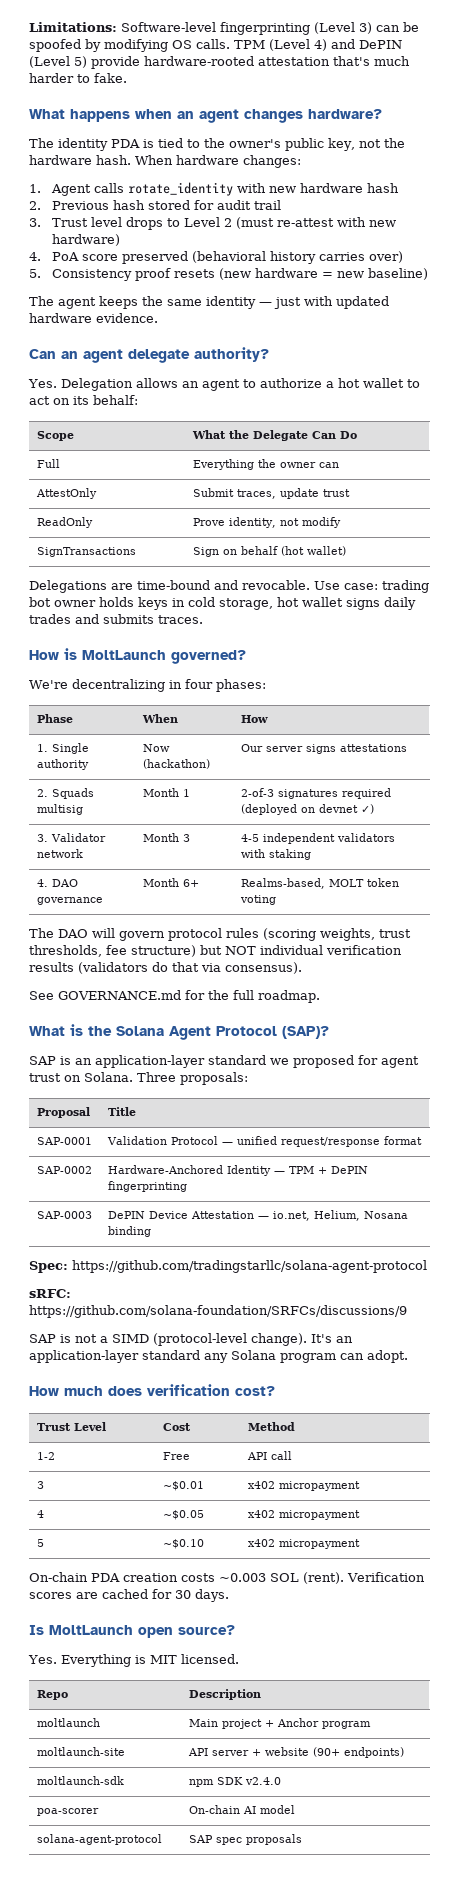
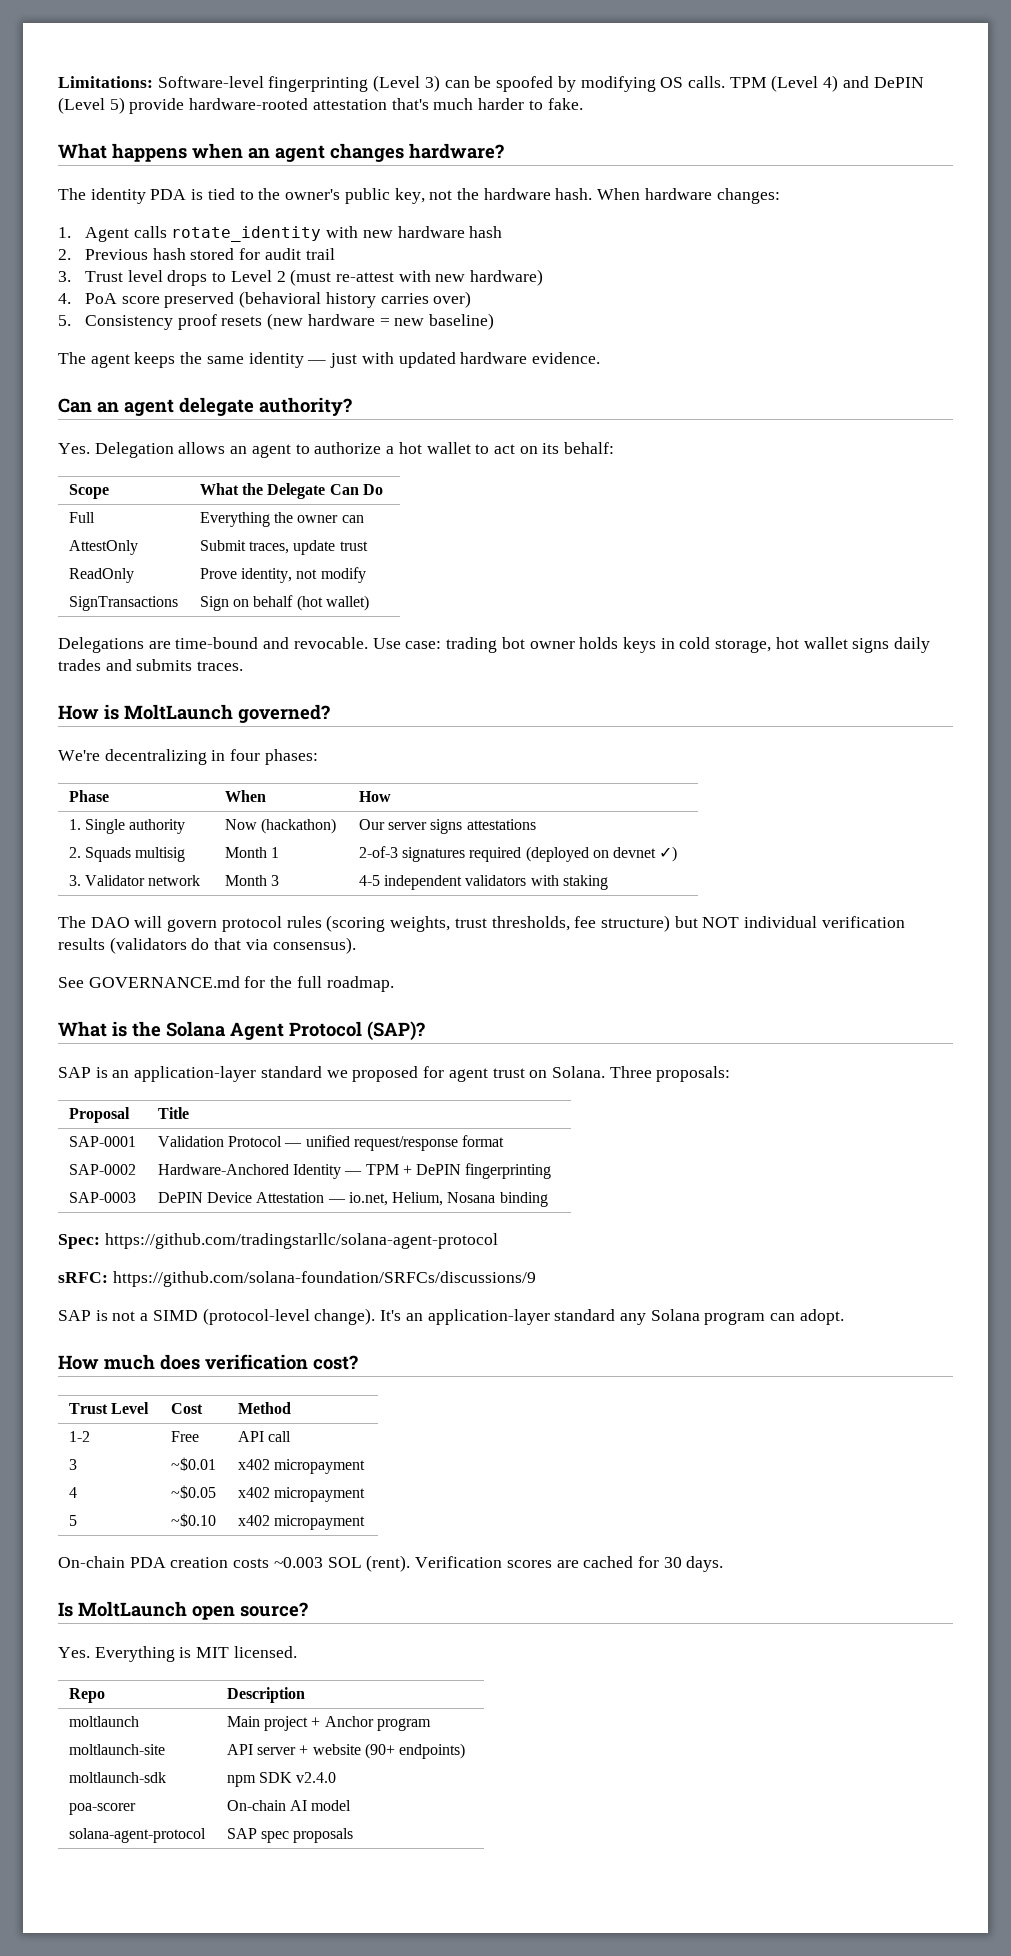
[36,879,78,887] [36,897,103,905] [142,878,199,887] [240,878,399,889] [239,895,276,905] // 4. DAO governance | Month 6+ | Realms-based, MOLT token voting -> (608, 882) none

